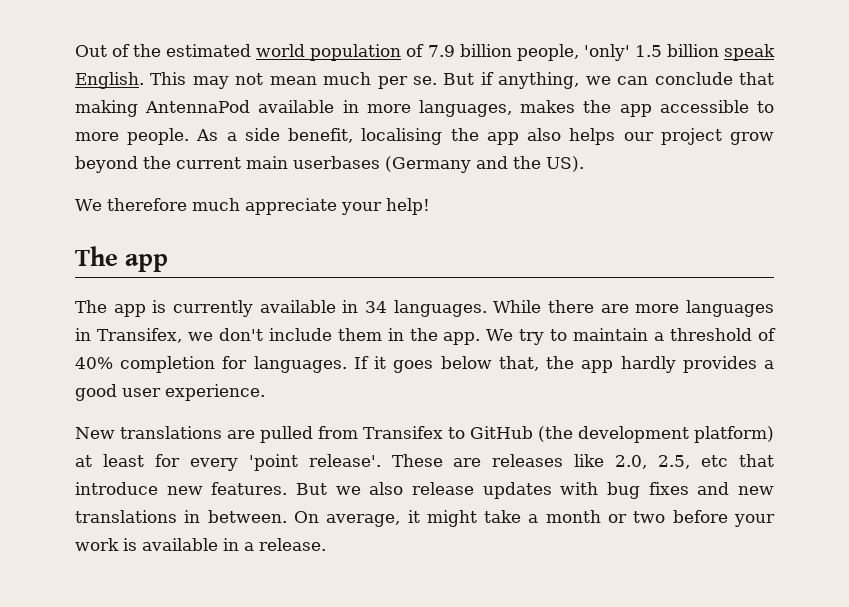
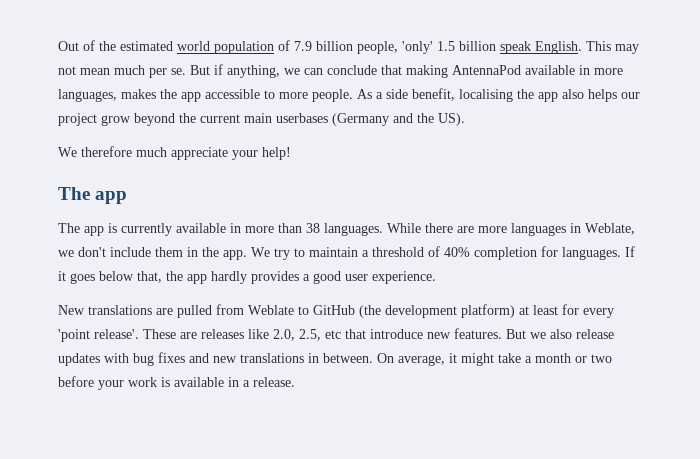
[365,301,387,313] 34 -> [245,223,320,233] more than 38
[96,328,182,343] Transifex, -> [585,223,635,235] Weblate,
[363,426,443,439] Transifex -> [248,305,294,315] Weblate

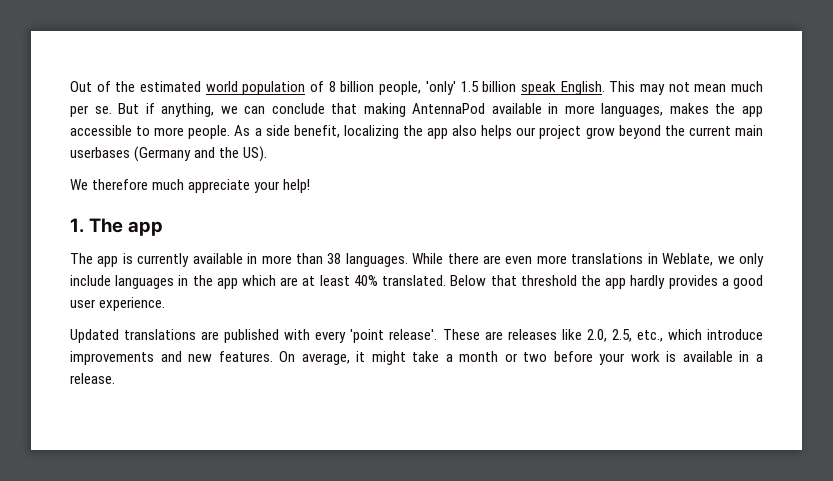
[294,41,312,51] 7.9 -> [328,81,336,92] 8
[459,89,513,102] localising -> [343,125,399,139] localizing
(291, 153) none -> [70,218,84,233] 1.
[478,223,635,236] [58,246,635,260] [58,271,162,284] more languages in Weblate, we don't include them in the app. We try to maintain a threshold of 40% completion for languages. If it goes below that, -> [505,253,765,267] [70,275,577,289] even more translations in Weblate, we only include languages in the app which are at least 40% translated. Below that threshold
[58,305,85,315] New -> [70,329,119,343] Updated
[177,304,579,318] pulled from Weblate to GitHub (the development platform) at least for -> [224,329,311,343] published with
[325,328,614,339] [58,352,373,366] etc that introduce new features. But we also release updates with bug fixes and new translations in between. -> [636,329,763,342] [70,351,273,365] etc., which introduce improvements and new features.

